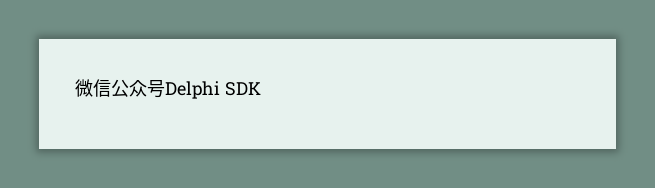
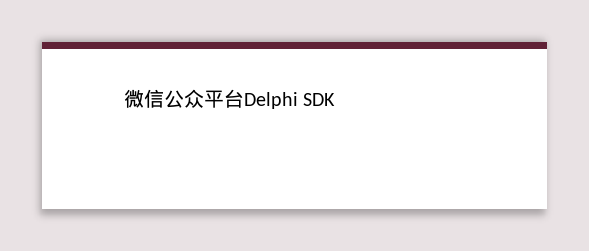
[147,80,165,98] 号 -> [204,89,244,108] 平台

